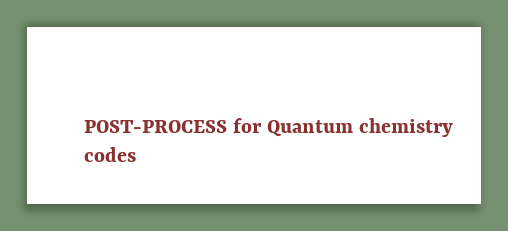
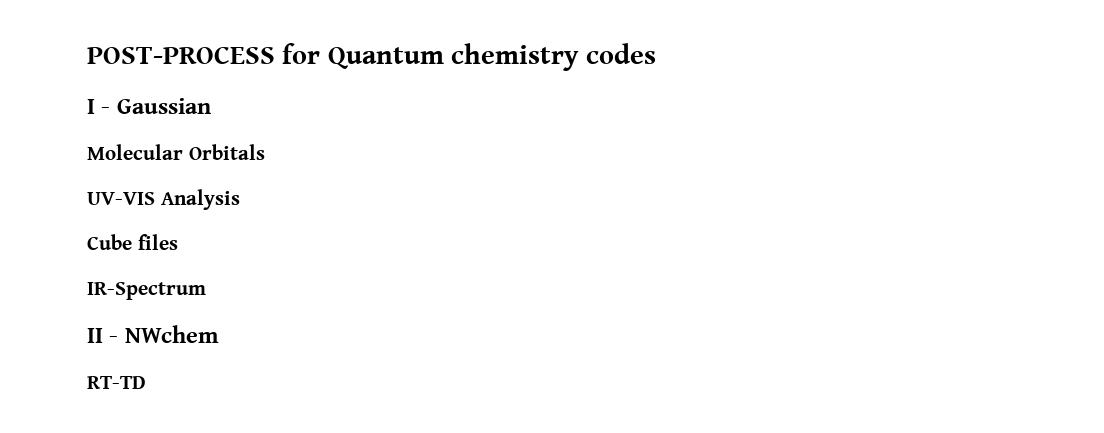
(136, 154) none -> [87,98,211,114] [87,144,265,160] [87,189,240,210] [87,234,178,250] [87,282,206,300] [87,325,219,343] [87,376,146,389] // I - Gaussian // Molecular Orbitals // UV-VIS Analysis // Cube files // IR-Spectrum // II - NWchem // RT-TD

